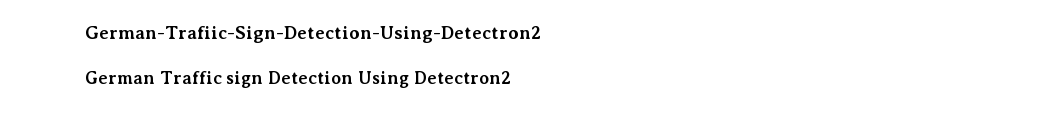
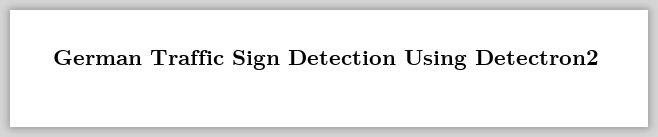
[85,26,541,43] German-Trafiic-Sign-Detection-Using-Detectron2 // -> (53, 57) none
[226,71,264,88] sign -> [232,50,280,70] Sign

